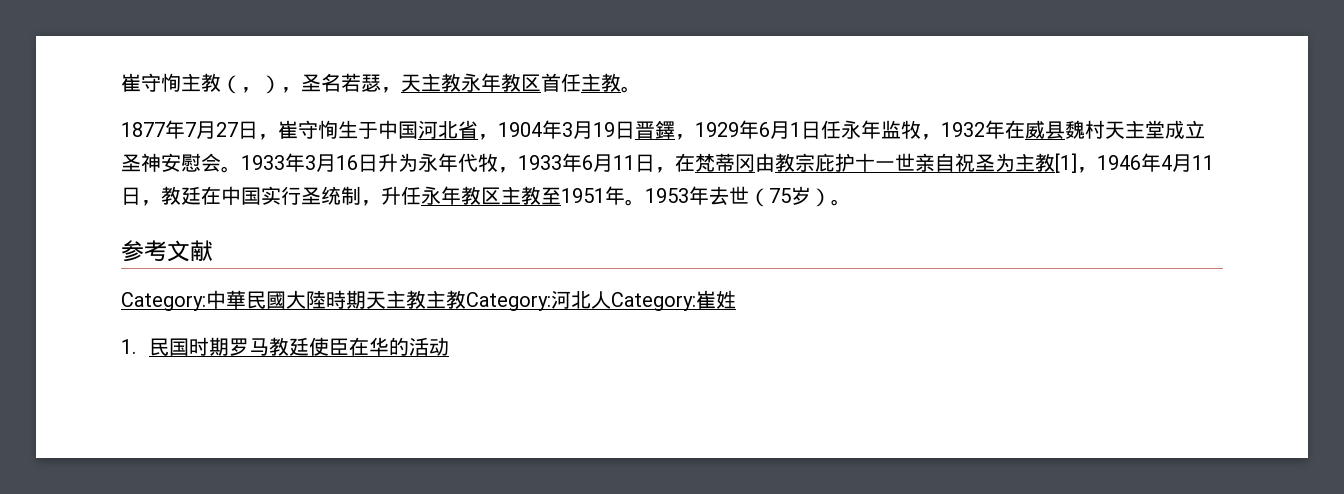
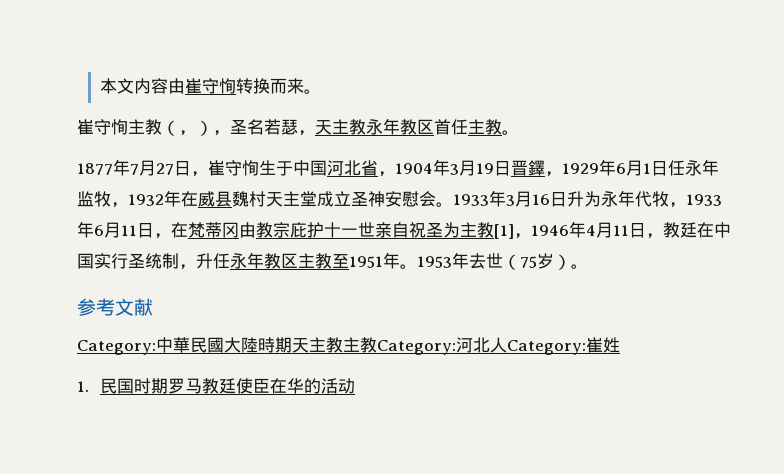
(121, 82) none -> [99,78,321,94] 本文内容由崔守恂转换而来。 //

